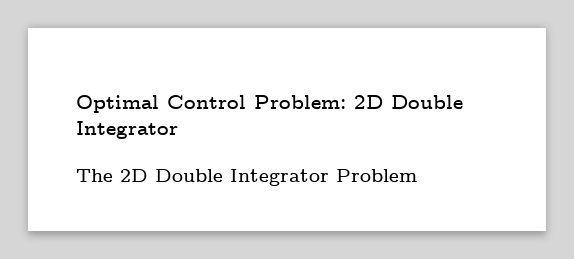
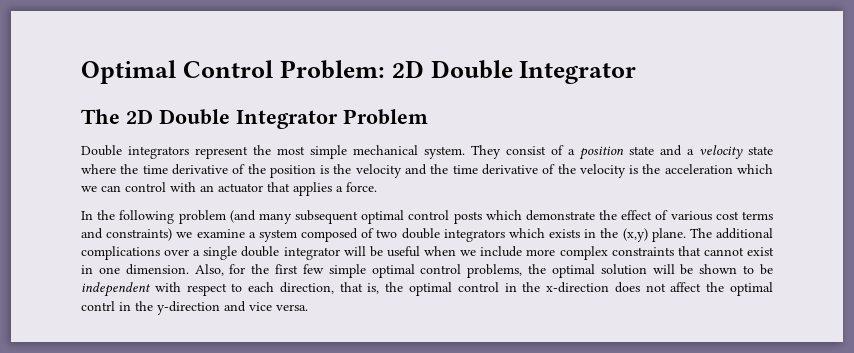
(417, 175) none -> [81,145,773,160] [81,164,773,178] [81,182,377,196] [81,210,773,224] [81,228,773,242] [81,246,775,260] [81,264,774,278] [81,282,774,297] [81,301,308,315] // Double integrators represent the most simple mechanical system. They consist of a position state and a velocity state where the time derivative of the position is the velocity and the time derivative of the velocity is the acceleration which we can control with an actuator that applies a force. // In the following problem (and many subsequent optimal control posts which demonstrate the effect of various cost terms and constraints) we examine a system composed of two double integrators which exists in the (x,y) plane. The additional complications over a single double integrator will be useful when we include more complex constraints that cannot exist in one dimension. Also, for the first few simple optimal control problems, the optimal solution will be shown to be independent with respect to each direction, that is, the optimal control in the x-direction does not affect the optimal contrl in the y-direction and vice versa.

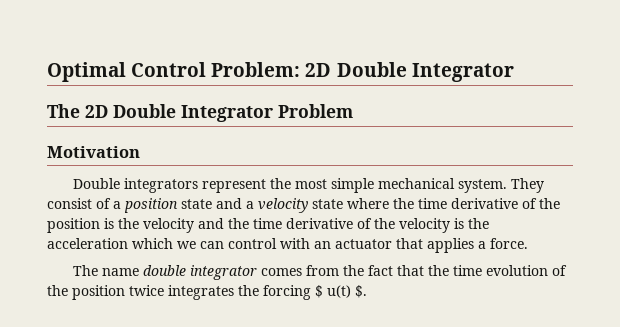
(428, 117) none -> [47,146,140,158] // Motivation
[81,210,773,224] [81,228,773,242] [81,246,775,260] [81,264,774,278] [81,282,774,297] [81,301,308,315] In the following problem (and many subsequent optimal control posts which demonstrate the effect of various cost terms and constraints) we examine a system composed of two double integrators which exists in the (x,y) plane. The additional complications over a single double integrator will be useful when we include more complex constraints that cannot exist in one dimension. Also, for the first few simple optimal control problems, the optimal solution will be shown to be independent with respect to each direction, that is, the optimal control in the x-direction does not affect the optimal contrl in the y-direction and vice versa. -> [73,265,568,280] [47,285,367,300] The name double integrator comes from the fact that the time evolution of the position twice integrates the forcing $ u(t) $.

